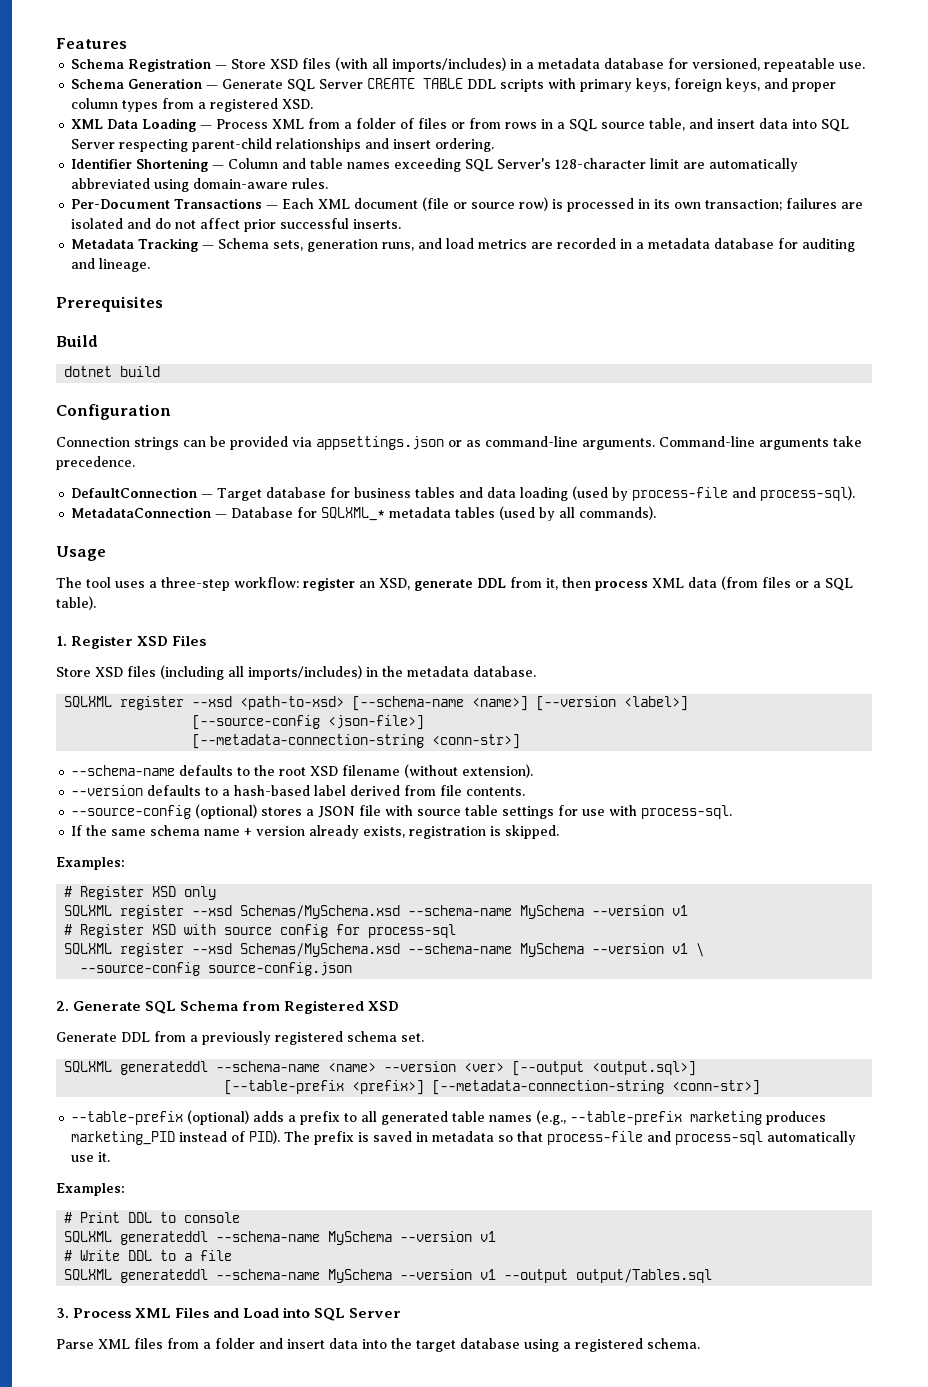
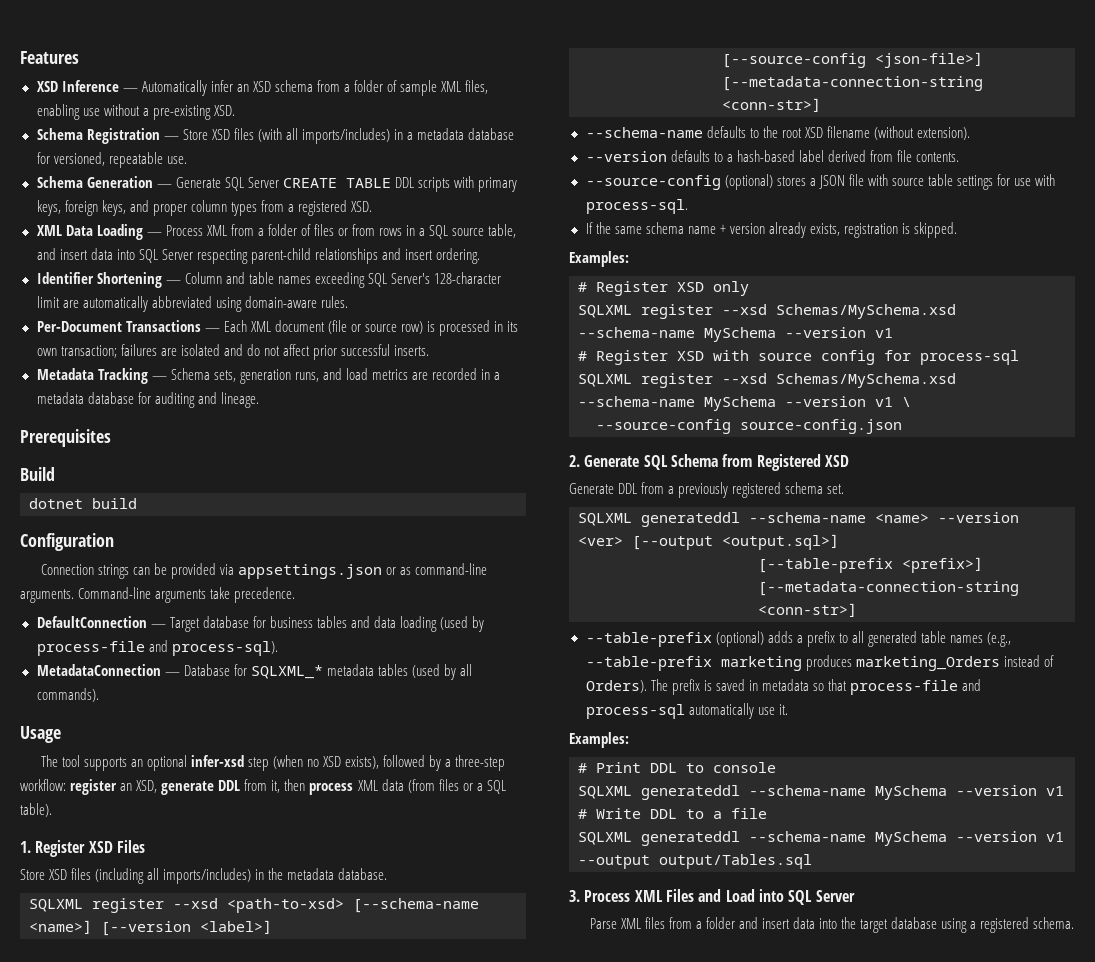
(127, 43) none -> [36,80,489,96] [36,104,235,120] // XSD Inference — Automatically infer an XSD schema from a folder of sample XML files, enabling use without a pre-existing XSD.
[115,581,145,588] uses -> [83,755,442,771] supports an optional infer-xsd step (when no XSD exists), followed by
[71,1131,176,1145] marketing_PID -> [855,656,1000,671] marketing_Orders
[249,1130,281,1144] PID). -> [585,680,647,693] Orders).

